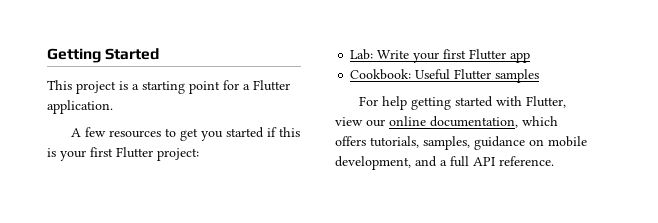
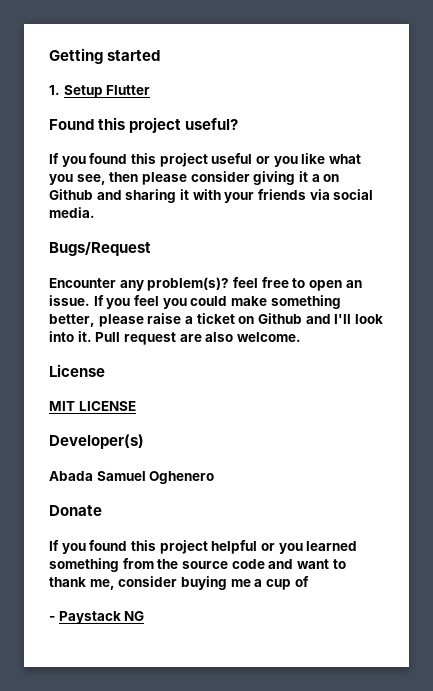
[105,48,160,60] [47,80,290,94] [47,100,113,114] [70,127,300,141] [47,147,199,161] [350,49,531,63] [350,69,540,83] [358,96,566,110] [335,116,558,128] [335,136,587,150] [335,156,554,170] Started // This project is a starting point for a Flutter application. // A few resources to get you started if this is your first Flutter project: // Lab: Write your first Flutter app // Cookbook: Useful Flutter samples // For help getting started with Flutter, view our online documentation, which offers tutorials, samples, guidance on mobile development, and a full API reference. -> [107,50,161,61] [49,85,151,98] [49,117,239,133] [49,153,361,167] [49,171,340,185] [49,189,374,203] [49,207,95,218] [49,241,151,256] [49,277,362,291] [49,295,341,309] [49,313,383,327] [49,331,301,345] [49,364,105,377] [49,401,136,411] [49,434,144,449] [49,471,215,484] [49,505,102,516] [49,540,358,554] [49,558,346,572] [49,576,309,590] [49,611,145,624] started // 1. Setup Flutter // Found this project useful? // If you found this project useful or you like what you see, then please consider giving it a on Github and sharing it with your friends via social media. // Bugs/Request // Encounter any problem(s)? feel free to open an issue. If you feel you could make something better, please raise a ticket on Github and I'll look into it. Pull request are also welcome. // License // MIT LICENSE // Developer(s) // Abada Samuel Oghenero // Donate // If you found this project helpful or you learned something from the source code and want to thank me, consider buying me a cup of // - Paystack NG

